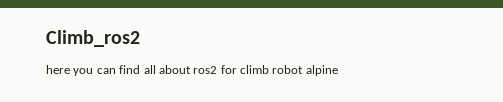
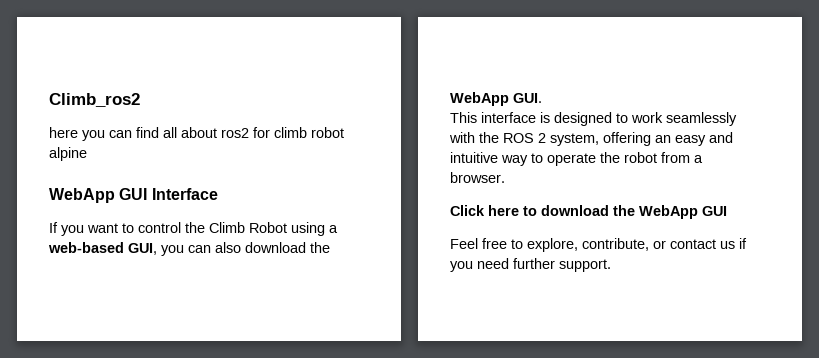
(338, 70) none -> [49,188,218,203] [49,222,338,236] [48,242,330,256] [450,92,542,106] [450,112,737,126] [449,132,733,146] [450,152,703,166] [450,172,505,183] [450,205,727,219] [450,238,747,252] [450,258,611,272] // WebApp GUI Interface // If you want to control the Climb Robot using a web-based GUI, you can also download the WebApp GUI. // This interface is designed to work seamlessly with the ROS 2 system, offering an easy and intuitive way to operate the robot from a browser. // Click here to download the WebApp GUI // Feel free to explore, contribute, or contact us if you need further support.

